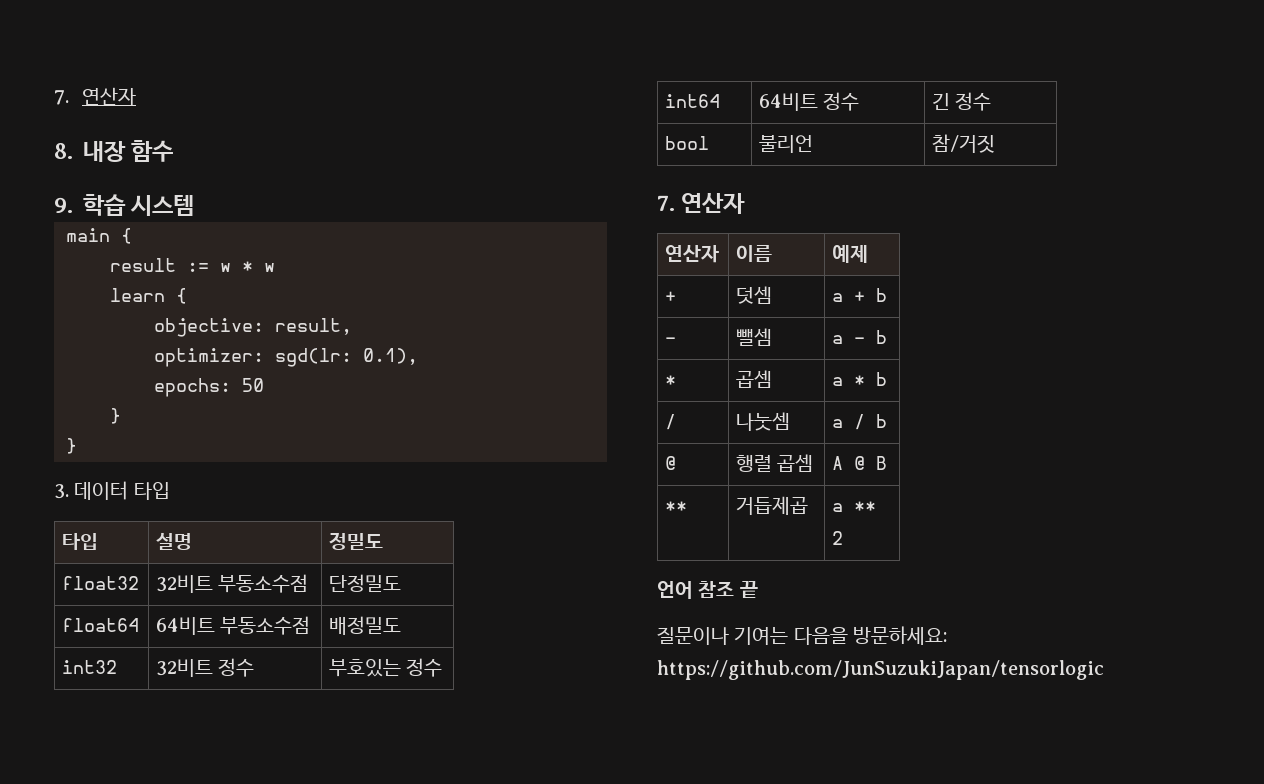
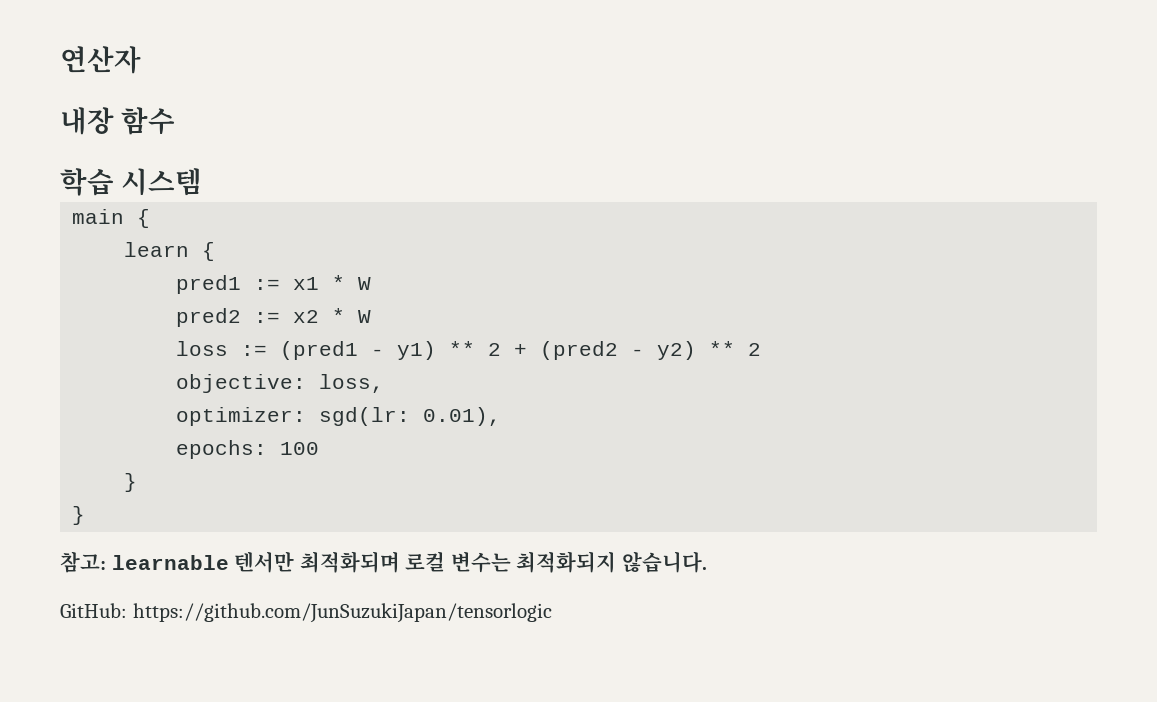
[54,87,137,106] [54,143,73,159] 7. 연산자 // 8. -> [60,46,141,74] 연산자 //
[54,197,73,213] 9. -> (176, 121) none
[110,258,275,272] [110,288,187,304] result := w * w // learn { -> [124,242,216,261] [176,275,372,294] [176,308,372,327] [176,341,762,360] learn { // pred1 := x1 * W // pred2 := x2 * W // loss := (pred1 - y1) ** 2 + (pred2 - y2) ** 2
[275,318,352,335] result, -> [319,374,385,393] loss,
[363,348,418,365] 0.1), -> [423,407,502,426] 0.01),
[242,378,264,392] 50 -> [280,442,320,455] 100
[54,481,170,500] [62,533,99,550] [156,532,193,550] [329,532,384,550] [62,576,140,590] [156,574,309,593] [329,574,402,592] [62,618,140,632] [156,616,311,635] [329,616,402,635] [62,660,118,674] [156,658,255,677] [329,658,443,677] [665,94,721,108] [759,92,860,111] [932,92,992,111] [665,136,710,150] [759,135,814,153] [932,134,996,153] [657,193,746,214] [665,245,720,263] [736,245,773,262] [832,245,869,263] [665,291,677,302] [736,286,773,304] [832,288,888,302] [665,337,677,344] [736,328,773,346] [832,330,888,344] [665,375,677,386] [736,370,773,388] [832,372,888,386] [665,414,677,430] [736,412,791,431] [832,414,888,430] [665,456,677,470] [736,454,814,472] [832,456,888,470] [665,501,688,512] [736,496,809,515] [832,501,877,512] [832,531,844,545] [657,581,758,599] [657,626,948,645] 3. 데이터 타입 // 타입 | 설명 | 정밀도 // float32 | 32비트 부동소수점 | 단정밀도 // float64 | 64비트 부동소수점 | 배정밀도 // int32 | 32비트 정수 | 부호있는 정수 // int64 | 64비트 정수 | 긴 정수 // bool | 불리언 | 참/거짓 // 7. 연산자 // 연산자 | 이름 | 예제 // + | 덧셈 | a + b // - | 뺄셈 | a - b // * | 곱셈 | a * b // / | 나눗셈 | a / b // @ | 행렬 곱셈 | A @ B // ** | 거듭제곱 | a ** 2 // 언어 참조 끝 // 질문이나 기여는 다음을 방문하세요: -> [60,551,707,573] [60,603,127,618] 참고: learnable 텐서만 최적화되며 로컬 변수는 최적화되지 않습니다. // GitHub:

